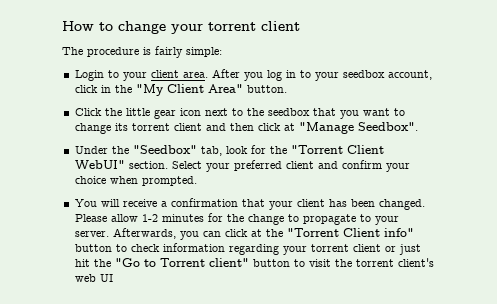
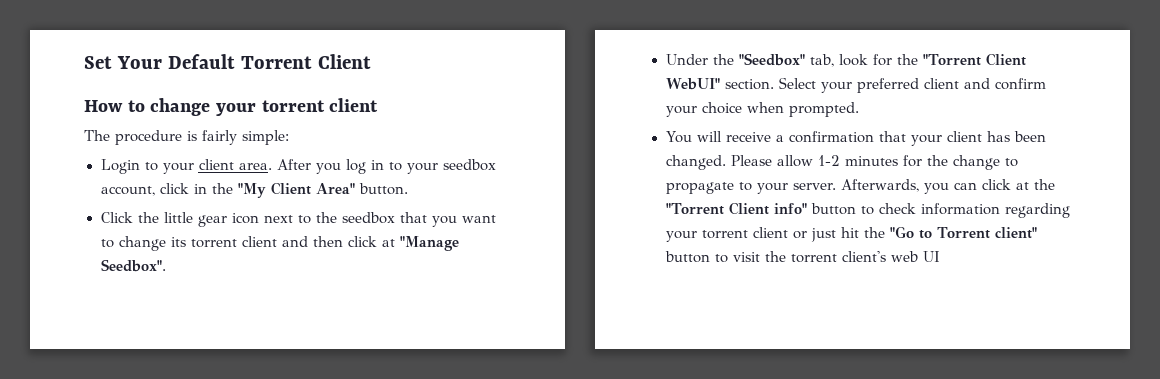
(62, 26) none -> [84,54,371,69] Set Your Default Torrent Client //

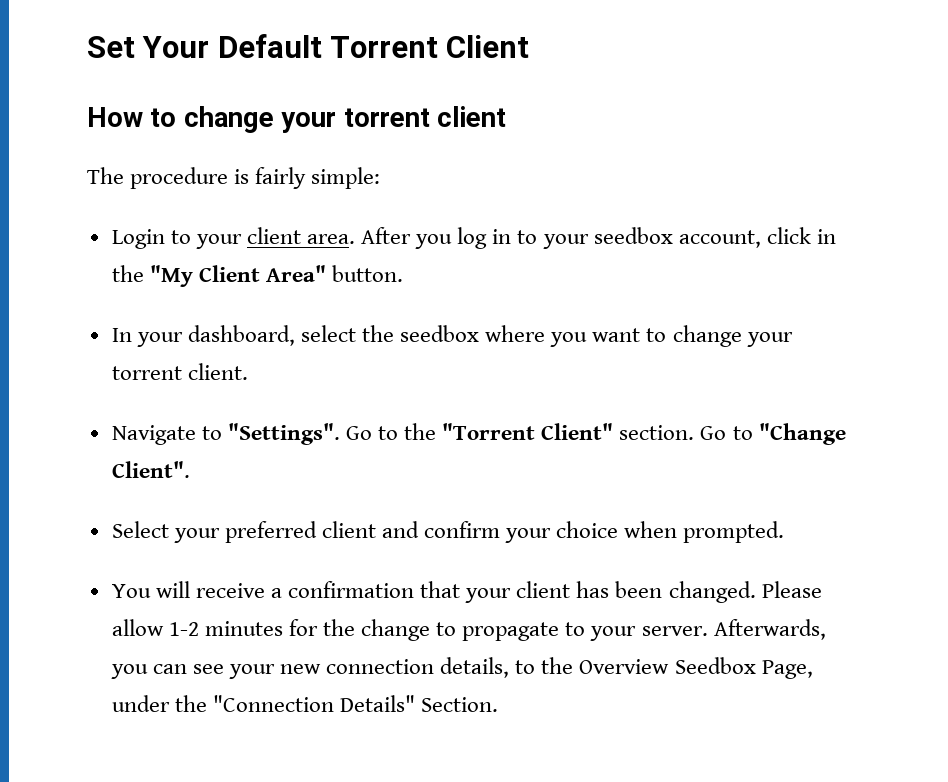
[100,212,311,227] Click the little gear icon next to -> [111,325,356,347] In your dashboard, select
[399,212,427,223] that -> [485,325,546,342] where
[170,236,459,251] [100,259,166,272] [665,53,1027,67] [665,78,775,90] its torrent client and then click at "Manage Seedbox". // Under the "Seedbox" tab, look for the "Torrent Client WebUI" section. -> [746,332,793,347] [111,363,248,380] [111,423,846,445] [111,461,190,478] your torrent client. // Navigate to "Settings". Go to the "Torrent Client" section. Go to "Change Client". //
[982,179,1056,190] [665,202,1071,218] [665,226,1038,242] [664,251,940,263] click at the "Torrent Client info" button to check information regarding your torrent client or just hit the "Go to Torrent client" button to visit the torrent client's web UI -> [192,657,813,679] [111,695,499,712] see your new connection details, to the Overview Seedbox Page, under the "Connection Details" Section.

